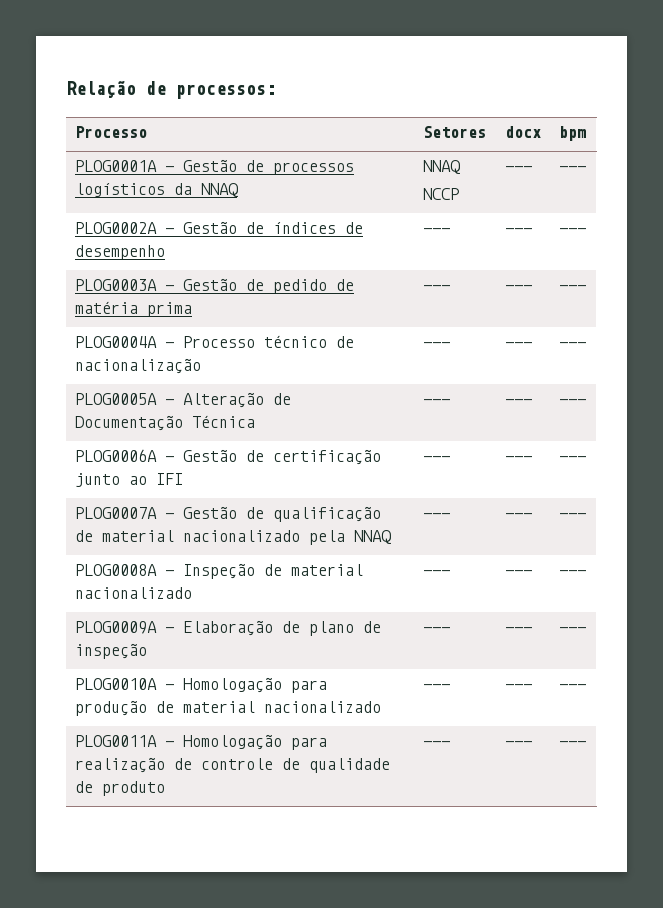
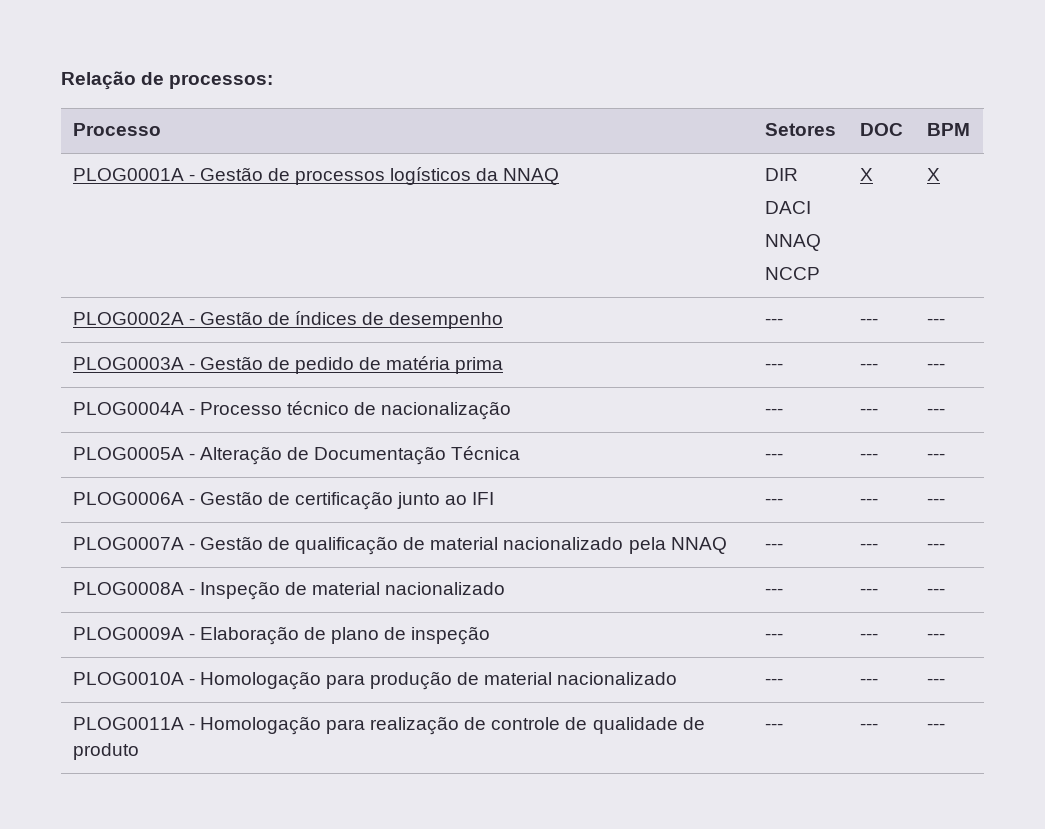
[504,126,541,138] [558,126,586,141] docx | bpm -> [859,123,903,136] [926,123,970,136] DOC | BPM
(238, 190) none -> [764,168,798,181] [764,201,811,214] DIR // DACI //
[504,166,532,172] [558,166,586,172] --- | --- -> [859,168,873,181] [926,168,940,181] X | X

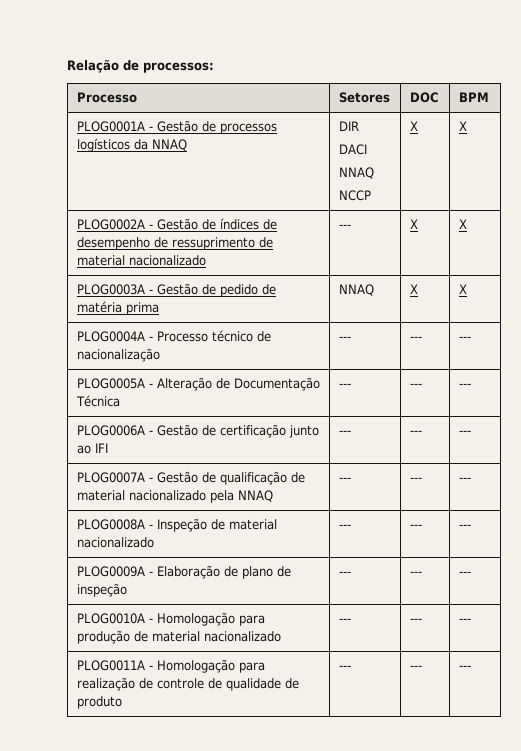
[764,318,783,325] [859,318,878,325] [926,318,945,325] | --- | --- | --- -> [153,237,273,250] [76,255,206,266] [338,224,351,229] [409,219,418,229] [458,219,467,229] de ressuprimento de material nacionalizado | --- | X | X
[764,363,783,370] [859,363,878,370] [926,363,945,370] --- | --- | --- -> [338,284,374,296] [409,284,418,294] [458,284,467,294] NNAQ | X | X

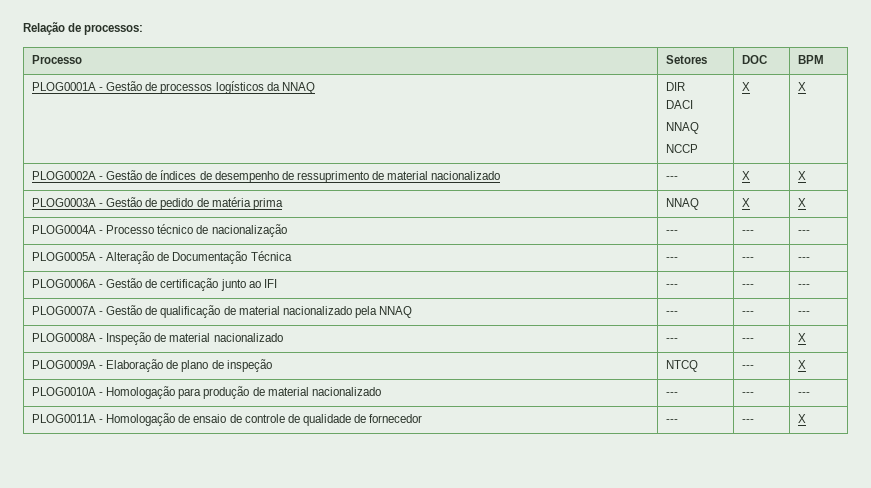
[458,524,471,529] --- -> [797,333,806,342] X
[338,571,351,576] [409,571,422,576] [458,571,471,576] --- | --- | --- -> [665,360,698,372] [741,365,754,369] [797,360,806,369] NTCQ | --- | X
[238,662,265,673] [76,677,135,691] para realização -> [178,414,227,423] de ensaio
[76,696,122,709] [338,665,351,670] [409,665,422,670] [458,665,471,670] produto | --- | --- | --- -> [369,414,423,423] [665,419,678,423] [741,419,754,423] [797,414,806,423] fornecedor | --- | --- | X

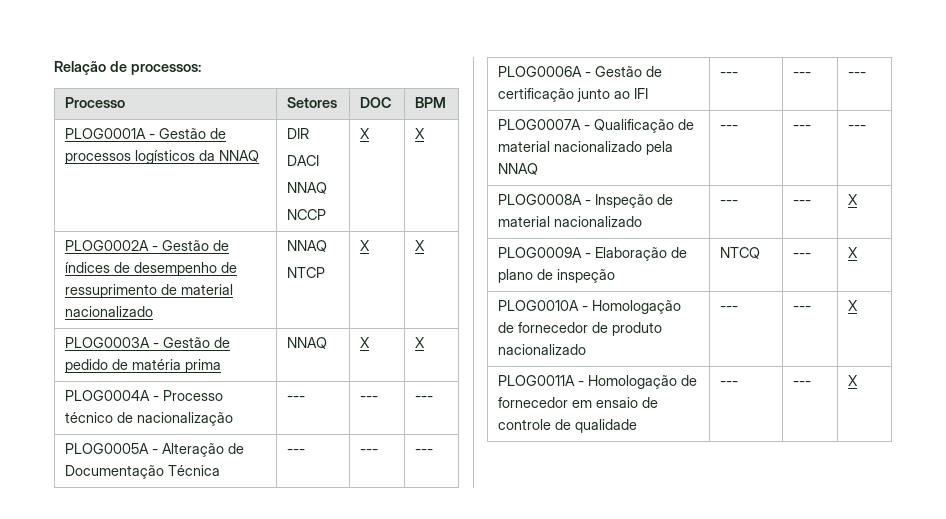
[665,176,678,180] --- -> [286,240,327,252] [286,267,325,278] NNAQ // NTCP
[106,305,221,318] Gestão de qualificação -> [593,119,674,133] Qualificação
[178,386,381,399] [665,392,678,396] [741,392,754,396] [797,392,810,396] para produção de material nacionalizado | --- | --- | --- -> [497,322,662,336] [497,344,586,355] [719,306,738,311] [792,306,811,311] [847,300,858,311] de fornecedor de produto nacionalizado | --- | --- | X
(191, 418) none -> [497,397,592,408] fornecedor em
[353,414,423,423] de fornecedor -> (637, 426) none

